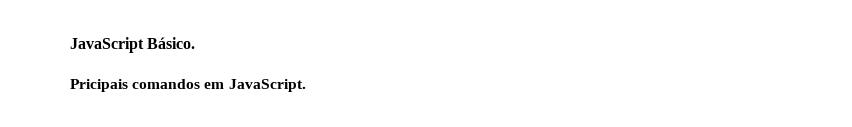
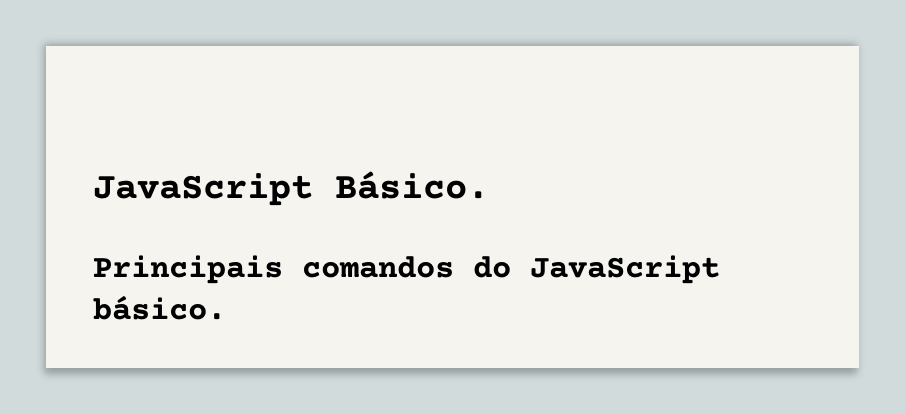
[70,79,306,92] Pricipais comandos em JavaScript. -> [93,255,720,284] [93,295,226,320] Principais comandos do JavaScript básico.

